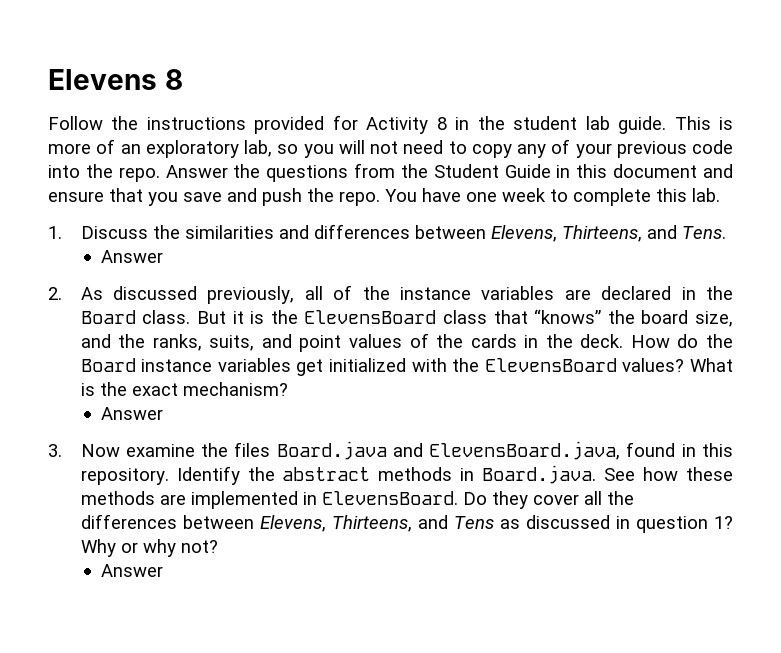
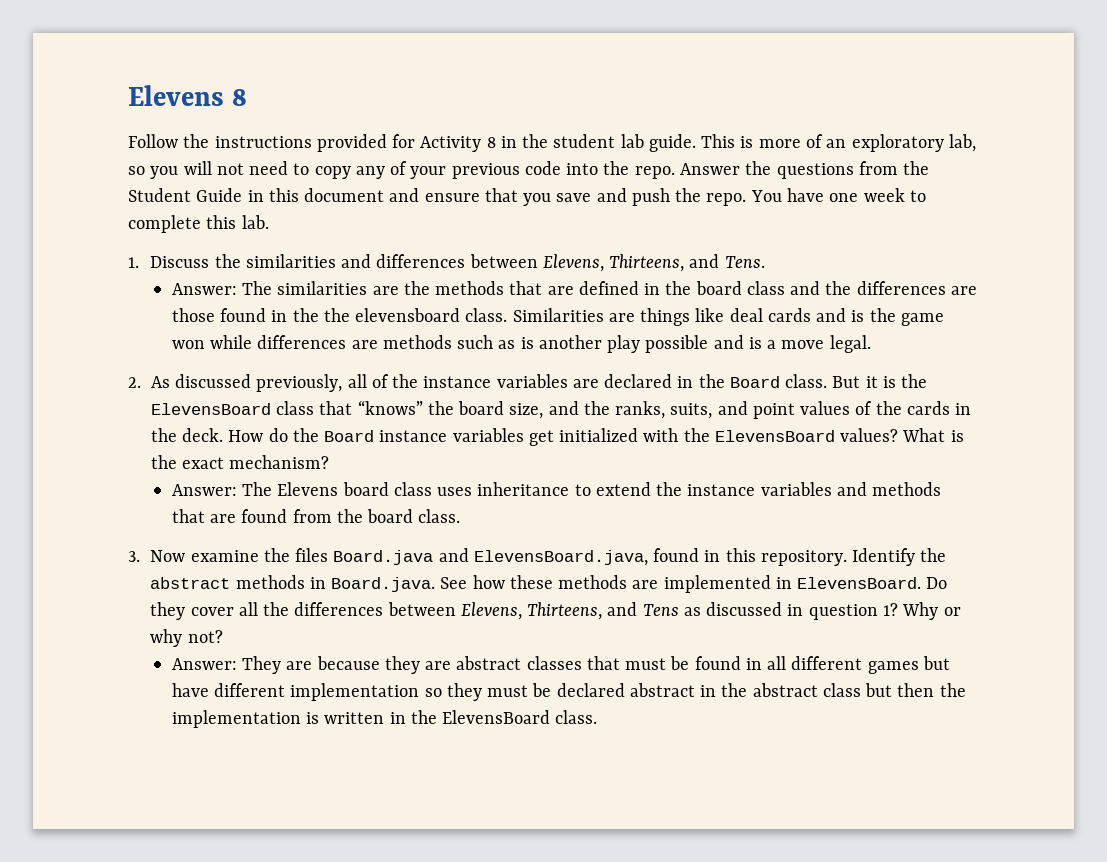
[101,250,164,263] Answer -> [171,281,977,295] [171,308,944,326] [171,335,871,353] Answer: The similarities are the methods that are defined in the board class and the differences are those found in the the elevensboard class. Similarities are things like deal cards and is the game won while differences are methods such as is another play possible and is a move legal.
[101,407,164,420] Answer -> [171,482,942,496] [171,509,461,523] Answer: The Elevens board class uses inheritance to extend the instance variables and methods that are found from the board class.
[101,564,164,577] Answer -> [171,656,950,674] [171,683,966,701] [171,710,598,728] Answer: They are because they are abstract classes that must be found in all different games but have different implementation so they must be declared abstract in the abstract class but then the implementation is written in the ElevensBoard class.

